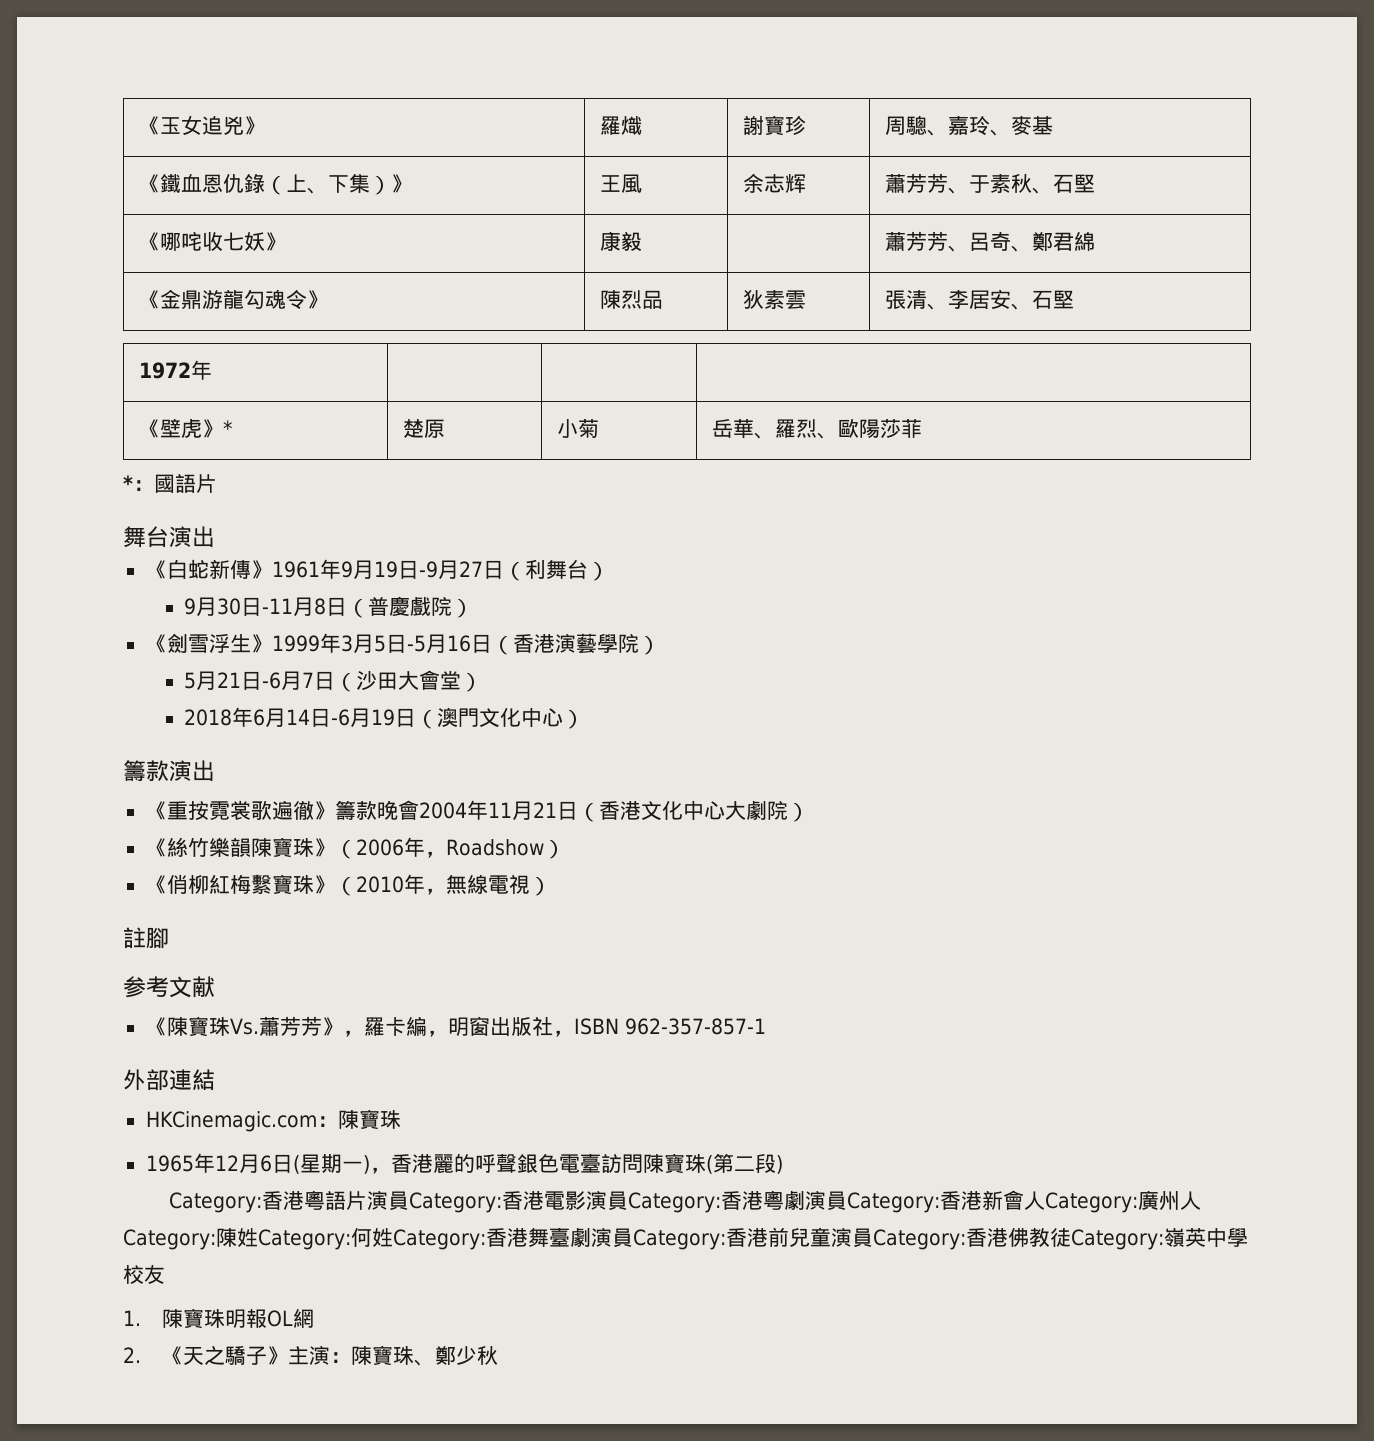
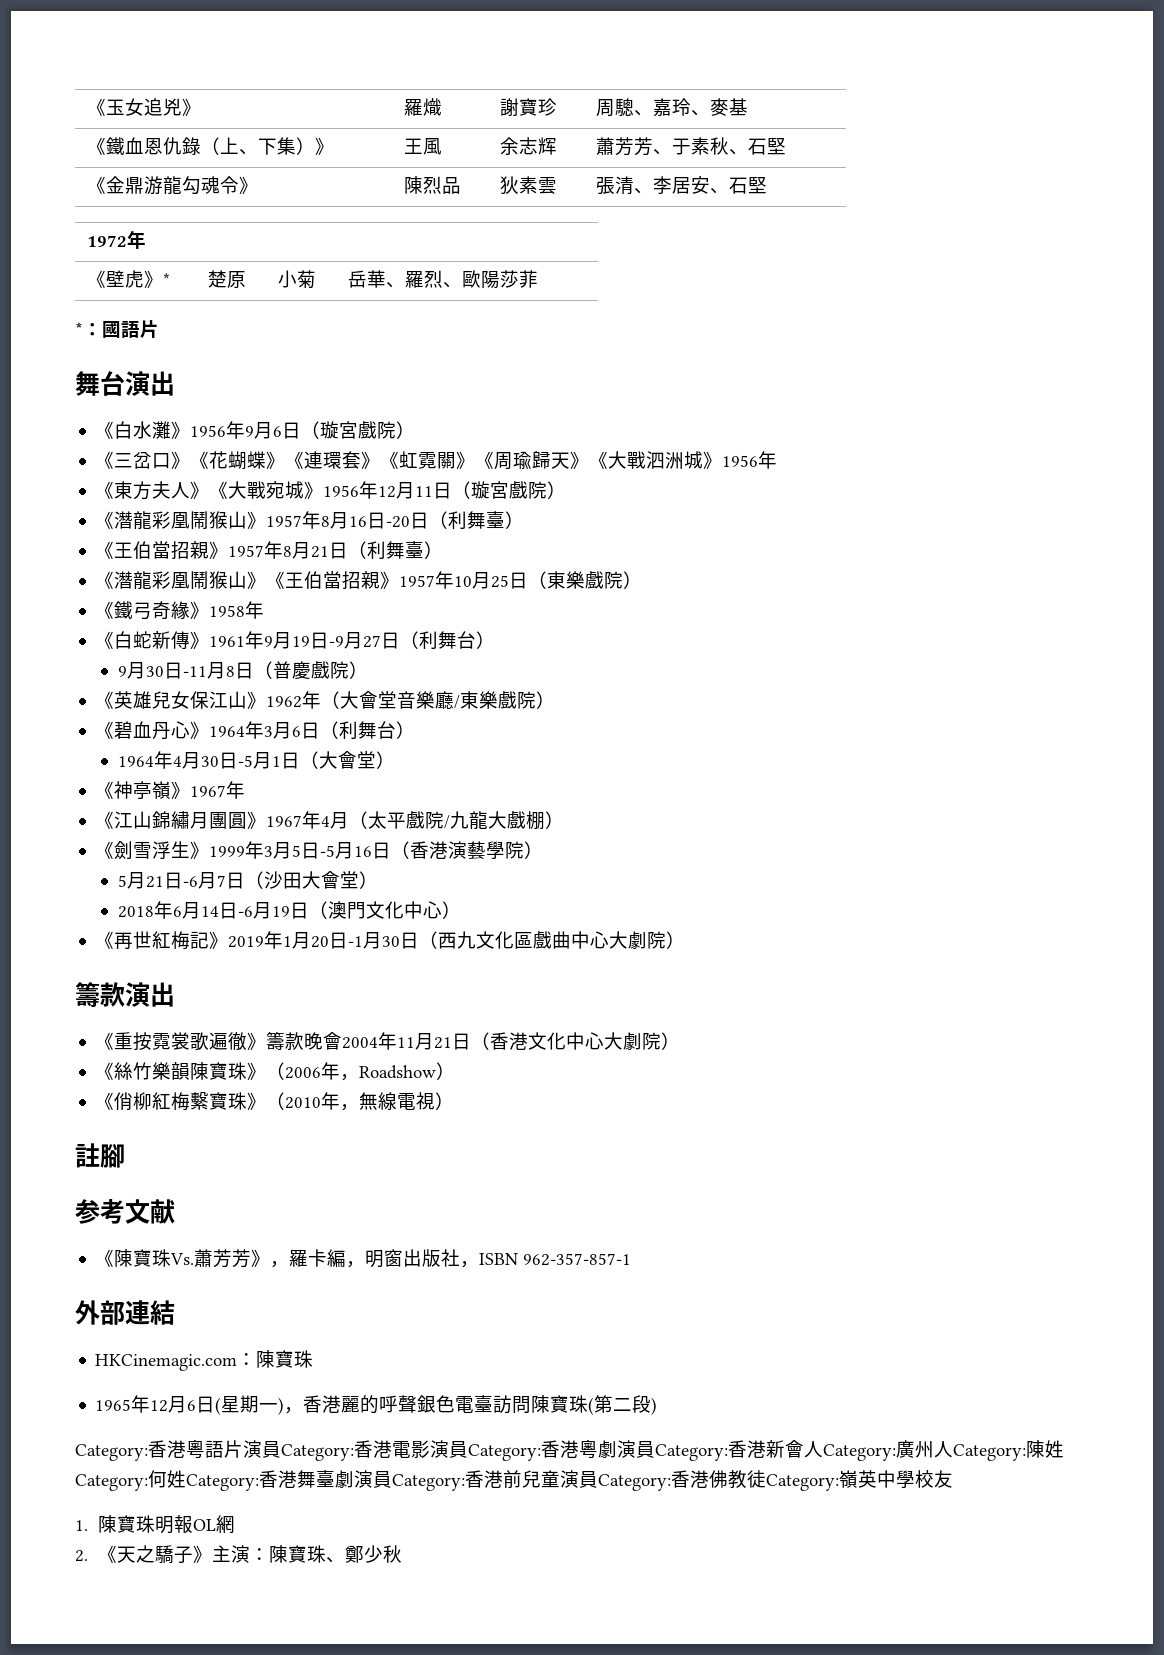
[138,231,286,251] [599,231,642,251] [884,231,1095,252] // 《哪咤收七妖》 | 康毅 | | 蕭芳芳、呂奇、鄭君綿 -> (787, 146) none
(215, 537) none -> [95,421,416,439] [95,450,778,470] [95,481,567,500] [95,511,525,529] [95,541,444,559] [95,571,643,589] [95,601,265,620] // 《白水灘》1956年9月6日（璇宮戲院） // 《三岔口》《花蝴蝶》《連環套》《虹霓關》《周瑜歸天》《大戰泗洲城》1956年 // 《東方夫人》《大戰宛城》1956年12月11日（璇宮戲院） // 《潛龍彩凰鬧猴山》1957年8月16日-20日（利舞臺） // 《王伯當招親》1957年8月21日（利舞臺） // 《潛龍彩凰鬧猴山》《王伯當招親》1957年10月25日（東樂戲院） // 《鐵弓奇緣》1958年
(474, 608) none -> [95,691,556,709] [95,721,416,740] [118,751,396,769] [95,781,246,800] [95,811,565,830] // 《英雄兒女保江山》1962年（大會堂音樂廳/東樂戲院） // 《碧血丹心》1964年3月6日（利舞台） // 1964年4月30日-5月1日（大會堂） // 《神亭嶺》1967年 // 《江山錦繡月團圓》1967年4月（太平戲院/九龍大戲棚）
(585, 719) none -> [95,931,686,950] // 《再世紅梅記》2019年1月20日-1月30日（西九文化區戲曲中心大劇院）

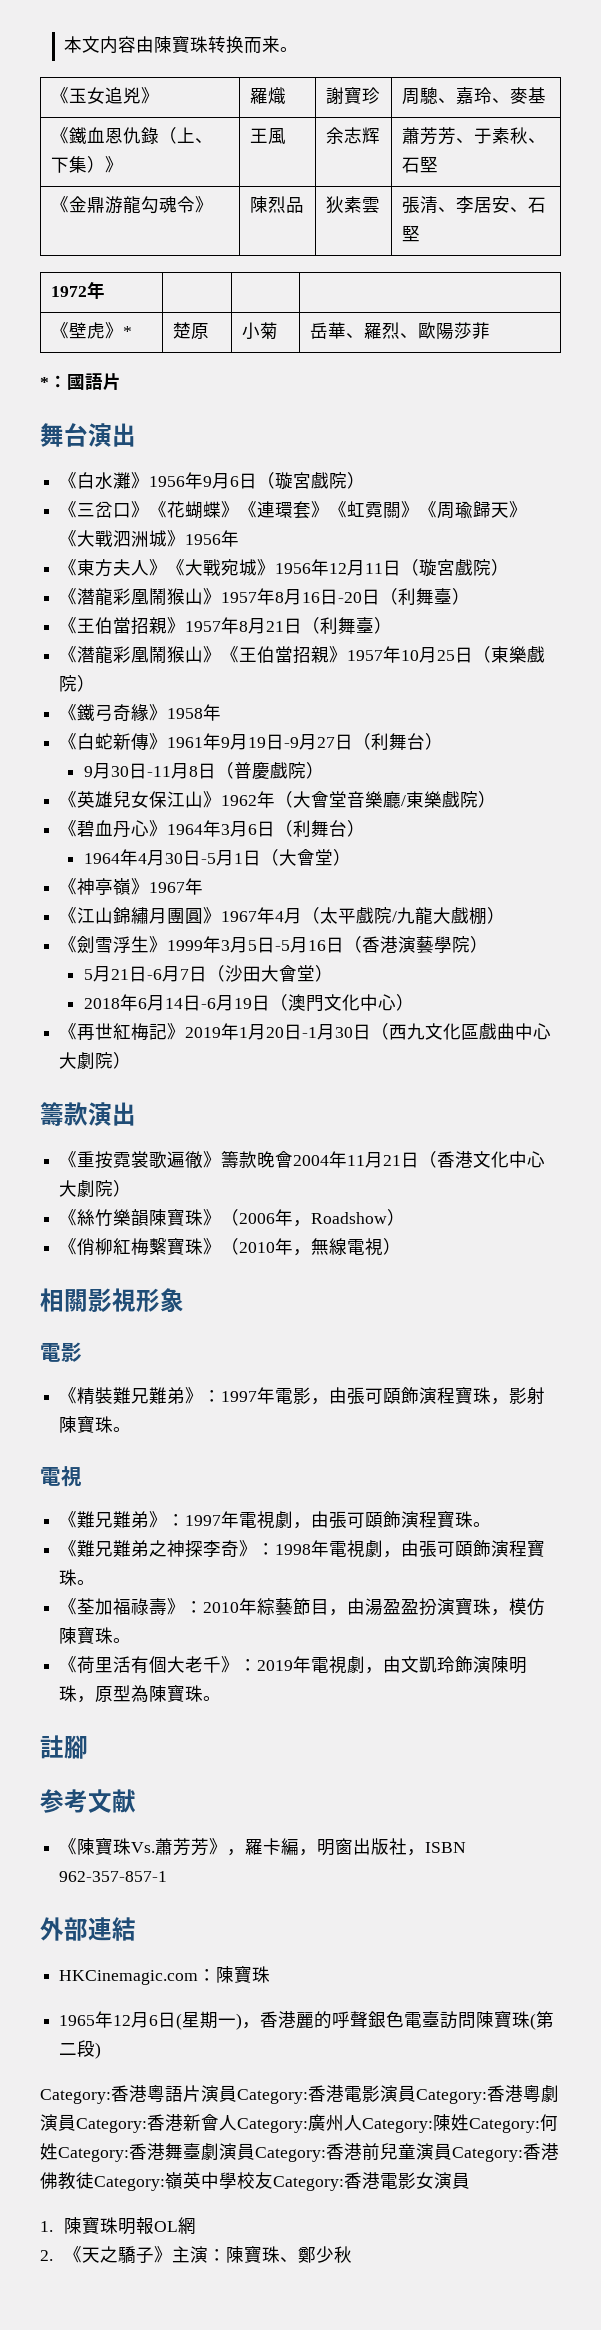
(87, 107) none -> [64,36,299,54] 本文内容由陳寶珠转换而来。 //
(455, 1101) none -> [40,1288,184,1313] [40,1342,82,1362] [59,1387,546,1405] [59,1416,132,1433] [40,1466,82,1487] [59,1511,492,1529] [59,1540,546,1558] [59,1569,96,1586] [59,1598,546,1616] [59,1627,132,1644] [59,1656,528,1674] [59,1685,222,1703] // 相關影視形象 // 電影 // 《精裝難兄難弟》：1997年電影，由張可頤飾演程寶珠，影射陳寶珠。 // 電視 // 《難兄難弟》：1997年電視劇，由張可頤飾演程寶珠。 // 《難兄難弟之神探李奇》：1998年電視劇，由張可頤飾演程寶珠。 // 《荃加福祿壽》：2010年綜藝節目，由湯盈盈扮演寶珠，模仿陳寶珠。 // 《荷里活有個大老千》：2019年電視劇，由文凱玲飾演陳明珠，原型為陳寶珠。
(953, 1479) none -> [273,2172,470,2191] Category:香港電影女演員

